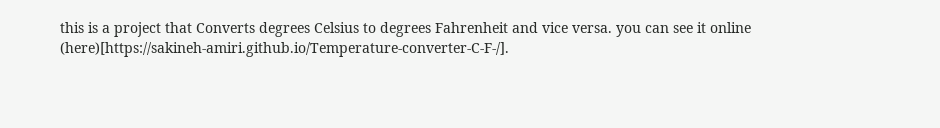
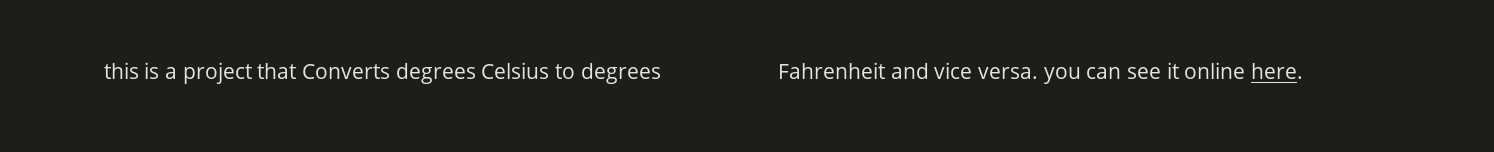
[60,42,509,57] (here)[https://sakineh-amiri.github.io/Temperature-converter-C-F-/]. -> [1251,63,1304,79] here.

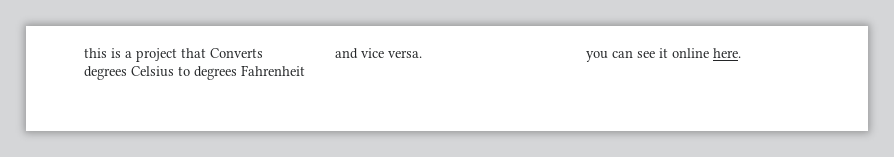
(1039, 73) none -> (422, 54) //

